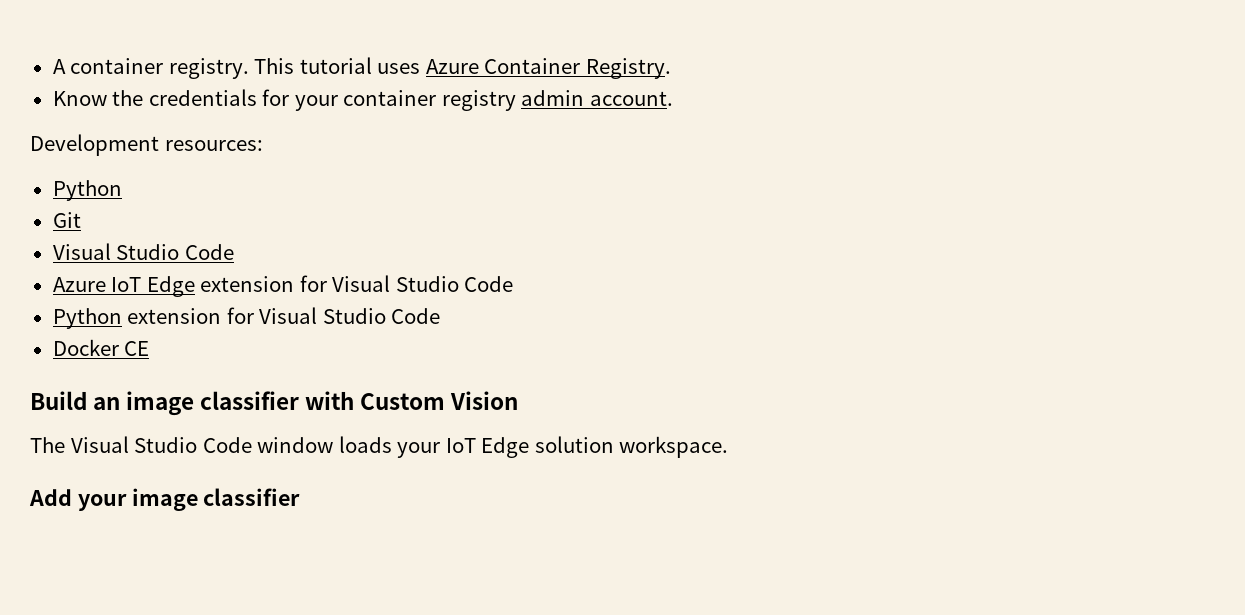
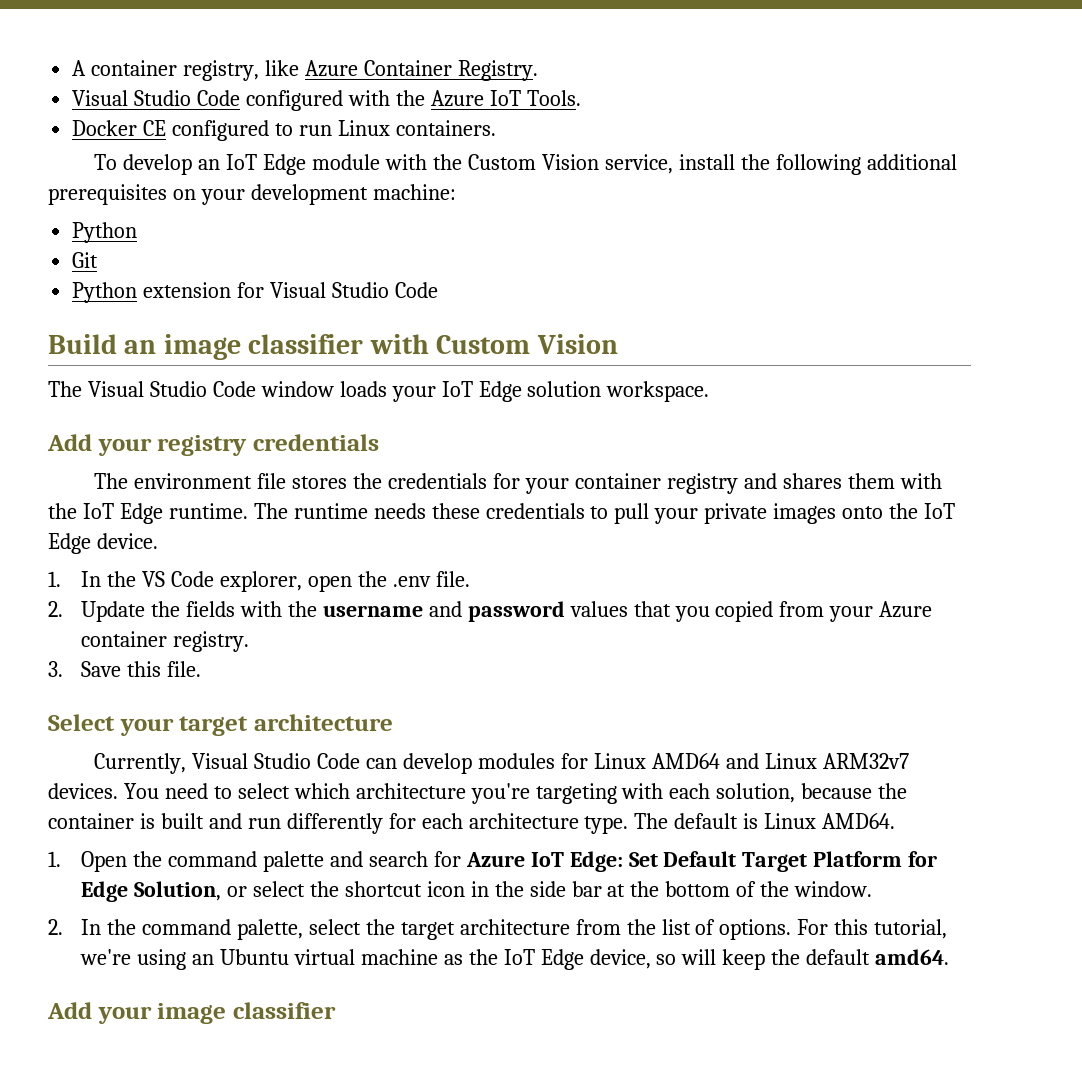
[168,57,421,79] registry. This tutorial uses -> [183,60,300,81] registry, like
[52,89,673,111] [30,134,263,156] [52,180,122,201] [52,212,81,228] [52,243,234,260] [52,275,514,297] Know the credentials for your container registry admin account. // Development resources: // Python // Git // Visual Studio Code // Azure IoT Edge extension for Visual Studio Code -> [72,90,581,111] [72,120,496,141] [94,154,957,175] [48,184,456,205] [72,222,138,243] [72,252,99,268] Visual Studio Code configured with the Azure IoT Tools. // Docker CE configured to run Linux containers. // To develop an IoT Edge module with the Custom Vision service, install the following additional prerequisites on your development machine: // Python // Git
[52,339,150,356] // Docker CE -> (438, 290) none
(729, 447) none -> [47,434,379,456] [94,473,942,494] [48,503,956,524] [48,533,158,554] [48,571,470,592] [48,601,933,622] [81,631,250,652] [48,661,201,677] [48,714,393,736] [94,753,909,774] [48,783,908,804] [48,813,896,834] [48,851,938,872] [81,881,873,902] [48,919,948,940] [80,949,950,970] // Add your registry credentials // The environment file stores the credentials for your container registry and shares them with the IoT Edge runtime. The runtime needs these credentials to pull your private images onto the IoT Edge device. // 1. In the VS Code explorer, open the .env file. // 2. Update the fields with the username and password values that you copied from your Azure container registry. // 3. Save this file. // Select your target architecture // Currently, Visual Studio Code can develop modules for Linux AMD64 and Linux ARM32v7 devices. You need to select which architecture you're targeting with each solution, because the container is built and run differently for each architecture type. The default is Linux AMD64. // 1. Open the command palette and search for Azure IoT Edge: Set Default Target Platform for Edge Solution, or select the shortcut icon in the side bar at the bottom of the window. // 2. In the command palette, select the target architecture from the list of options. For this tutorial, we're using an Ubuntu virtual machine as the IoT Edge device, so will keep the default amd64.

